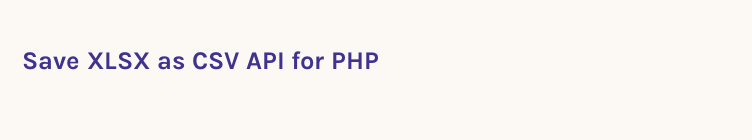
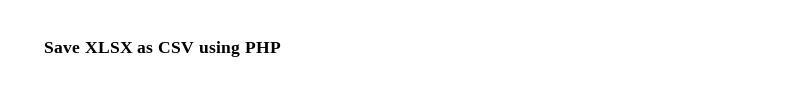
[245,51,325,70] API for -> [198,41,240,57] using

